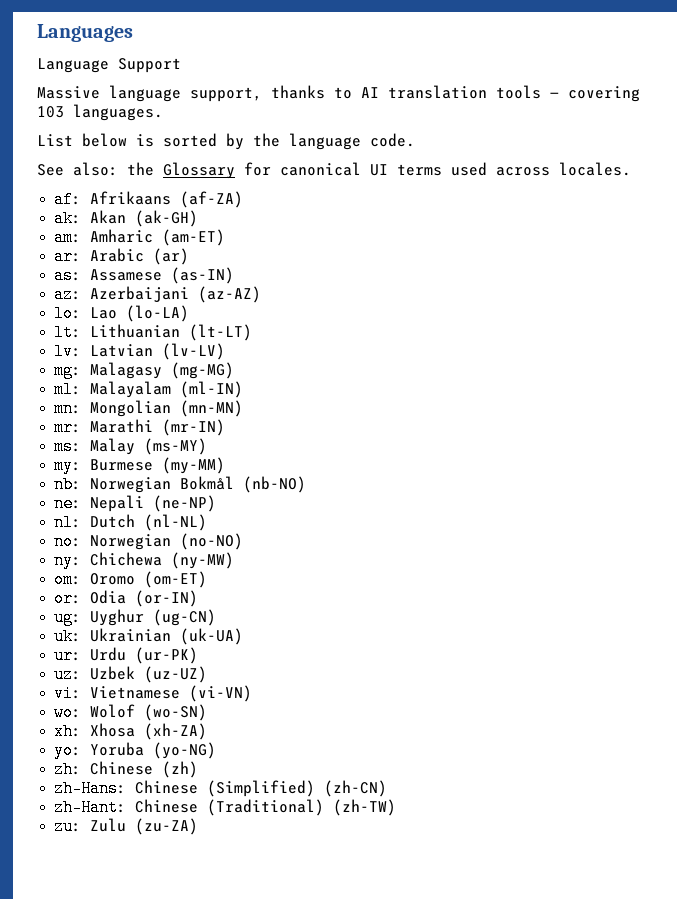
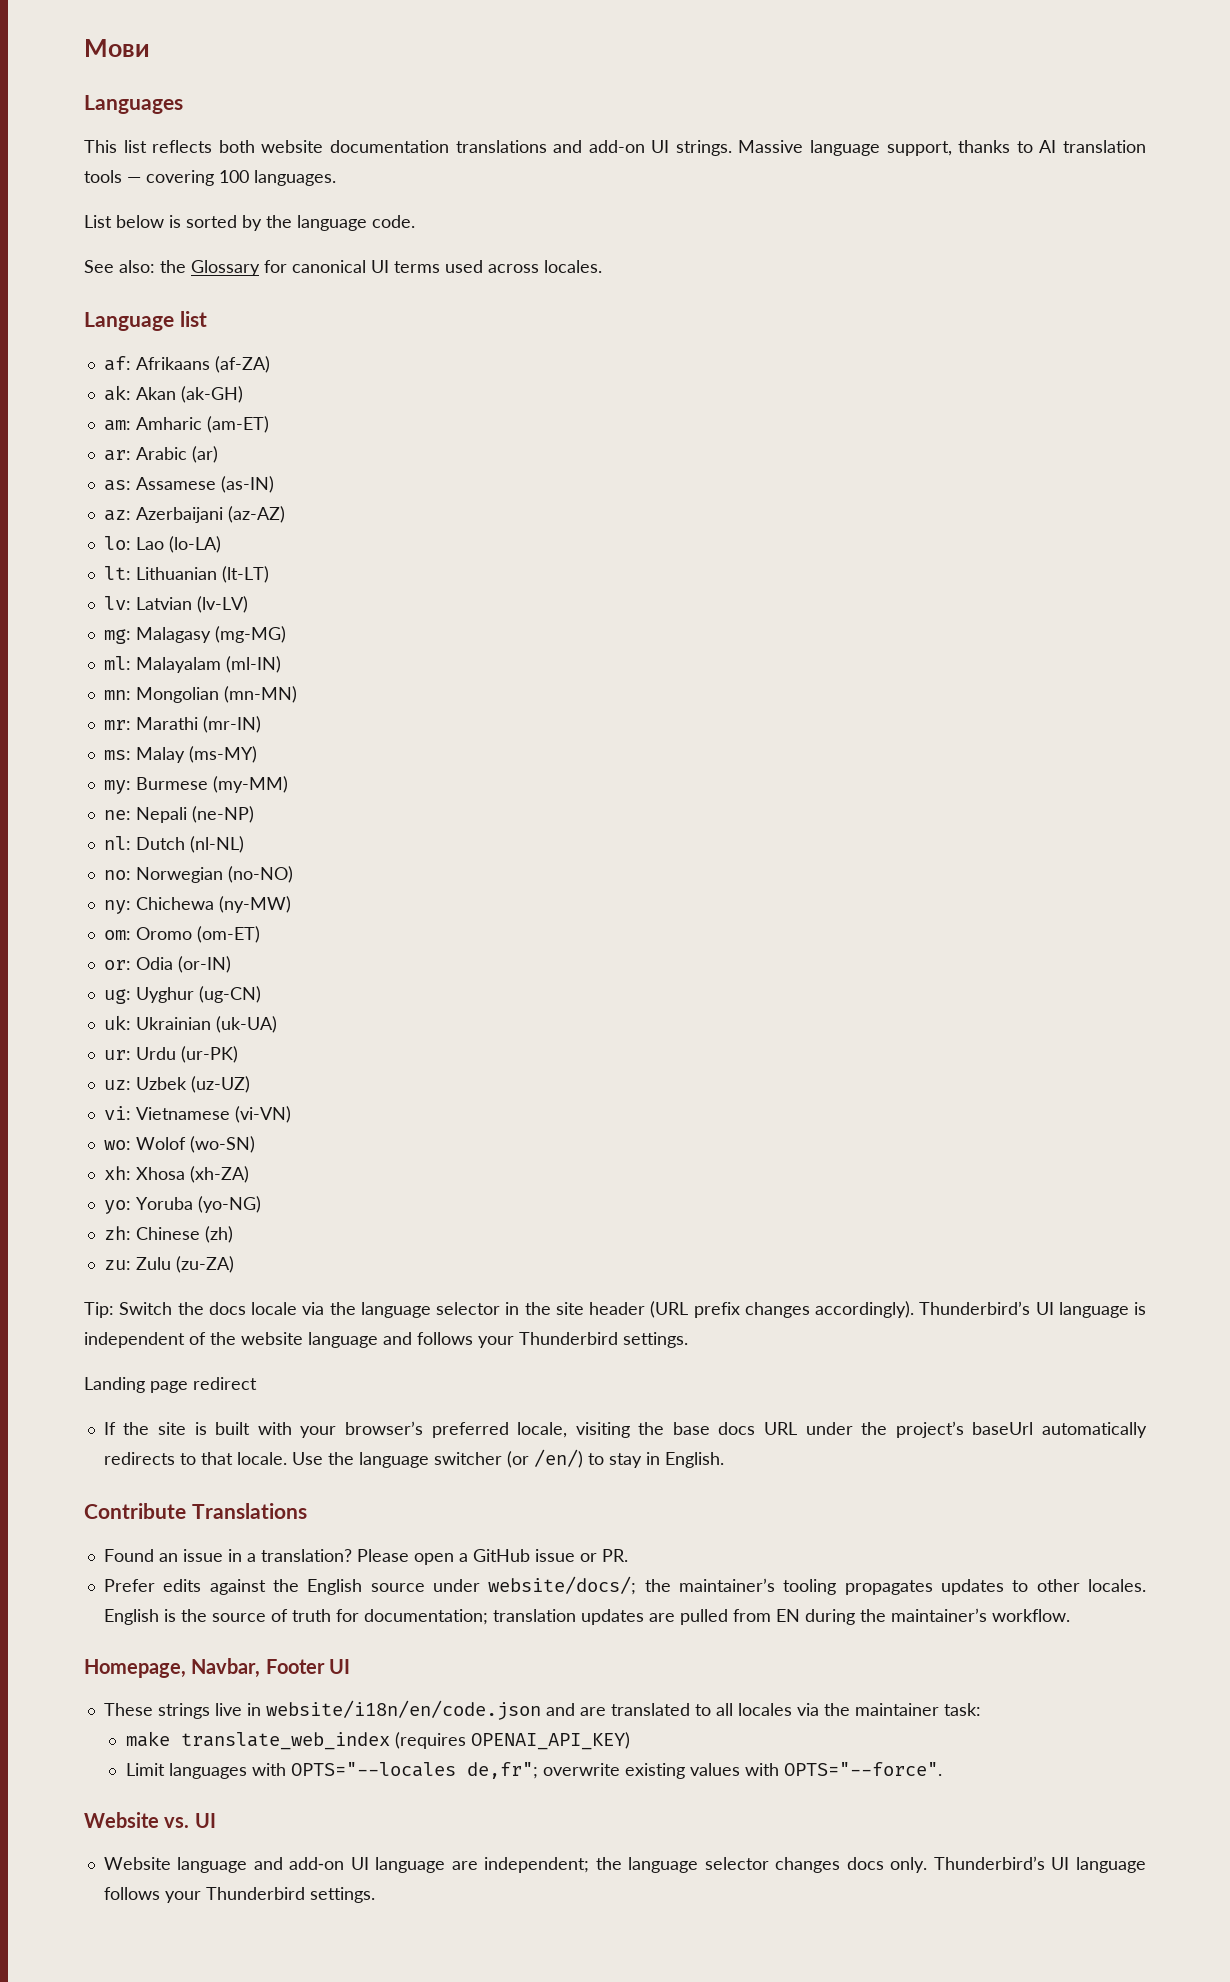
(37, 33) none -> [84,39,150,57] Мови //
[37,58,181,73] Language Support // -> [84,140,732,156] This list reflects both website documentation translations and add-on UI strings.
[37,106,64,118] 103 -> [219,170,249,183] 100
(631, 169) none -> [84,311,207,331] // Language list
[54,476,307,493] // nb: Norwegian Bokmål (nb-NO) -> (288, 784) none
[54,780,388,797] [54,799,397,816] [54,818,199,835] zh-Hans: Chinese (Simplified) (zh-CN) // zh-Hant: Chinese (Traditional) (zh-TW) // zu: Zulu (zu-ZA) -> [103,1256,234,1273] [84,1301,1146,1318] [84,1332,688,1348] [84,1377,257,1393] [103,1421,1147,1438] [103,1449,724,1468] [84,1503,307,1519] [103,1549,628,1565] [103,1576,1147,1595] [103,1608,1070,1625] [84,1658,350,1678] [103,1700,981,1720] [125,1731,630,1750] [125,1762,942,1779] [84,1812,216,1828] [103,1856,1147,1873] [103,1887,375,1903] zu: Zulu (zu-ZA) // Tip: Switch the docs locale via the language selector in the site header (URL prefix changes accordingly). Thunderbird’s UI language is independent of the website language and follows your Thunderbird settings. // Landing page redirect // If the site is built with your browser’s preferred locale, visiting the base docs URL under the project’s baseUrl automatically redirects to that locale. Use the language switcher (or /en/) to stay in English. // Contribute Translations // Found an issue in a translation? Please open a GitHub issue or PR. // Prefer edits against the English source under website/docs/; the maintainer’s tooling propagates updates to other locales. English is the source of truth for documentation; translation updates are pulled from EN during the maintainer’s workflow. // Homepage, Navbar, Footer UI // These strings live in website/i18n/en/code.json and are translated to all locales via the maintainer task: // make translate_web_index (requires OPENAI_API_KEY) // Limit languages with OPTS="--locales de,fr"; overwrite existing values with OPTS="--force". // Website vs. UI // Website language and add‑on UI language are independent; the language selector changes docs only. Thunderbird’s UI language follows your Thunderbird settings.

